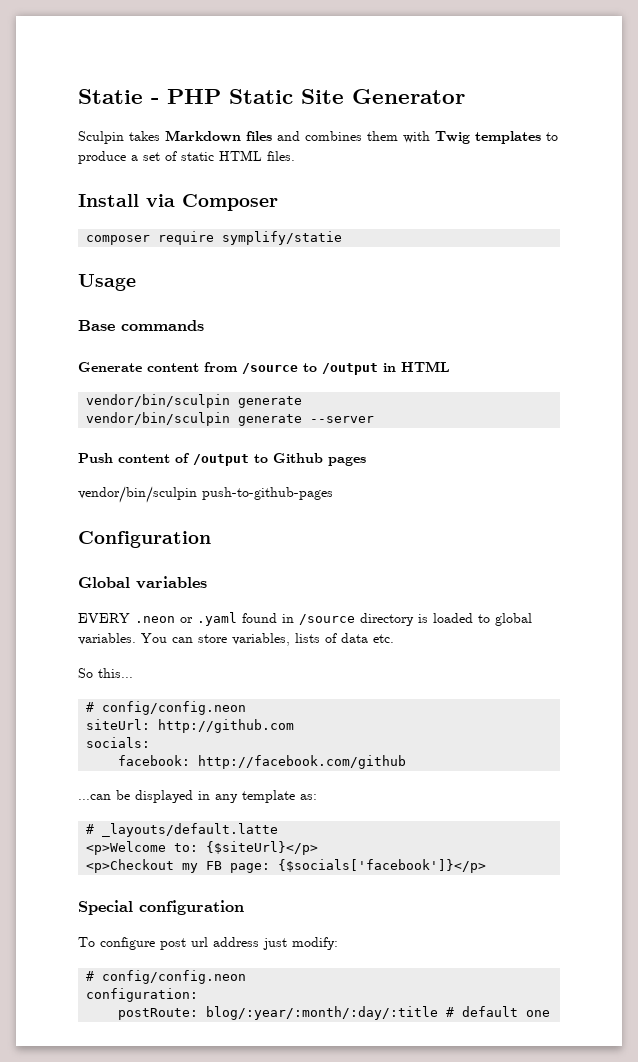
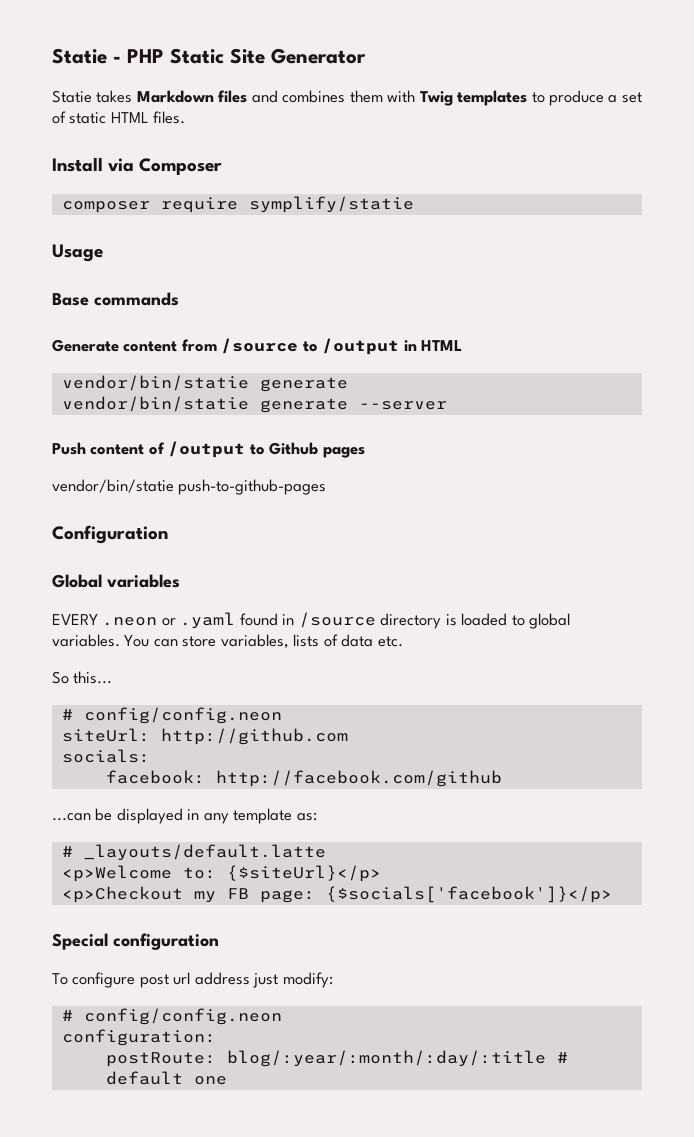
[78,131,124,144] Sculpin -> [52,90,92,103] Statie
[86,394,231,408] vendor/bin/sculpin -> [61,375,249,391] vendor/bin/statie
[86,412,231,426] vendor/bin/sculpin -> [61,396,249,412] vendor/bin/statie
[78,486,197,503] vendor/bin/sculpin -> [52,479,174,493] vendor/bin/statie

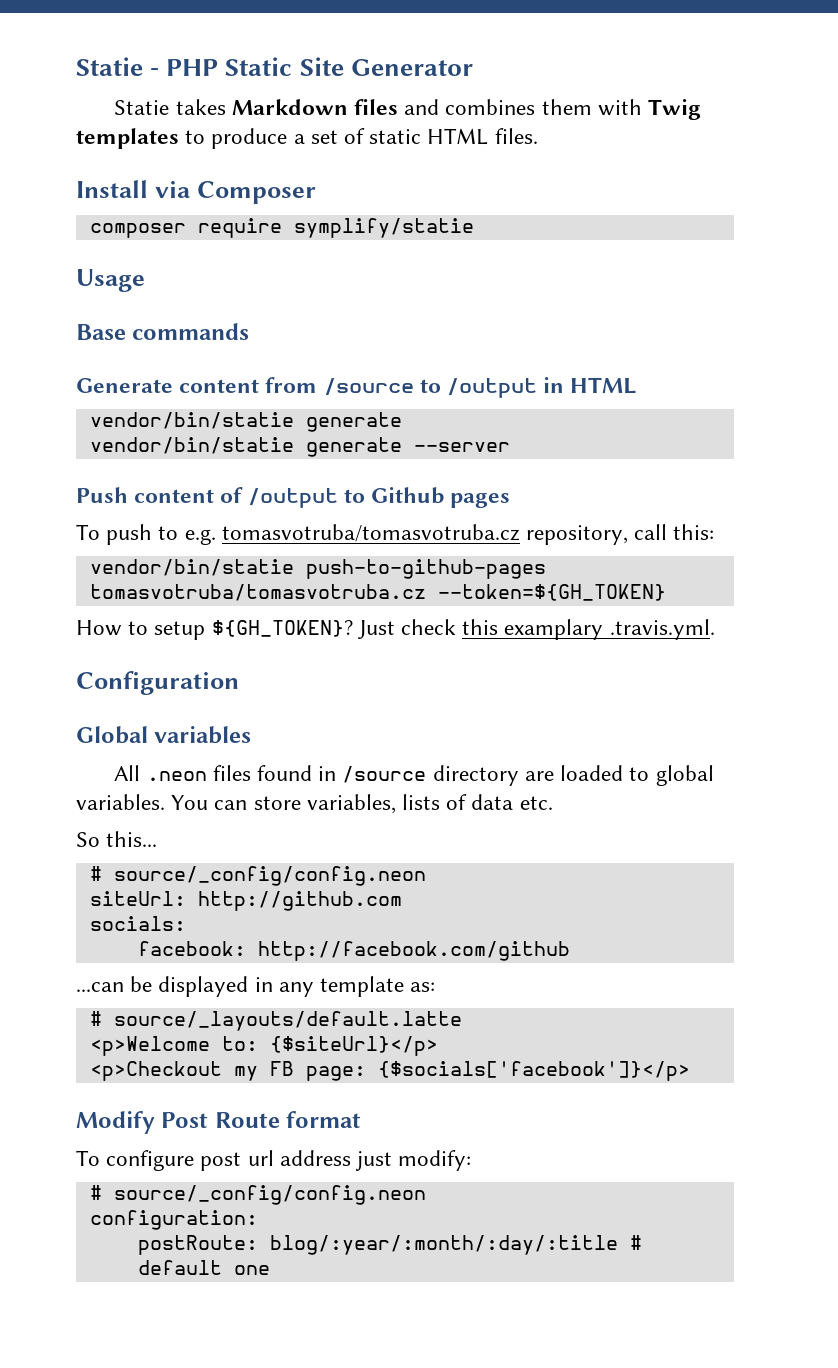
[52,479,327,495] vendor/bin/statie push-to-github-pages -> [76,524,715,545] [89,559,546,579] [89,584,666,601] [76,619,715,640] To push to e.g. tomasvotruba/tomasvotruba.cz repository, call this: // vendor/bin/statie push-to-github-pages tomasvotruba/tomasvotruba.cz --token=${GH_TOKEN} // How to setup ${GH_TOKEN}? Just check this examplary .travis.yml.
[52,612,236,629] EVERY .neon or .yaml -> [114,765,251,781] All .neon files
[445,614,457,626] is -> [524,771,554,781] are
[83,707,282,724] config/config.neon -> [113,866,426,886] source/_config/config.neon
[83,844,326,861] _layouts/default.latte -> [113,1011,462,1031] source/_layouts/default.latte
[52,933,219,950] Special configuration -> [76,1111,362,1134] Modify Post Route format
[83,1008,282,1025] config/config.neon -> [113,1185,426,1205] source/_config/config.neon

